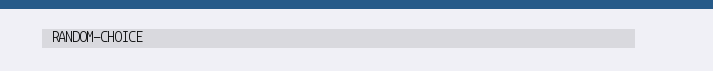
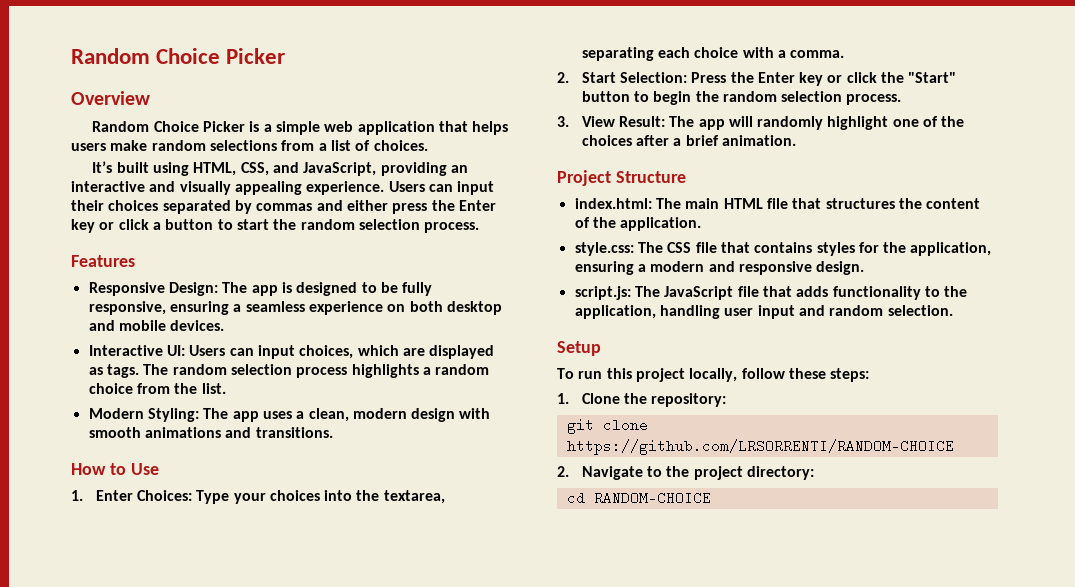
(50, 36) none -> [71,48,286,64] [71,91,150,105] [92,121,509,135] [71,140,428,151] [92,161,468,176] [71,181,495,195] [71,200,496,214] [71,219,480,233] [71,255,135,267] [88,282,433,296] [88,301,502,315] [88,320,225,331] [88,345,495,359] [88,364,490,378] [88,383,226,394] [88,408,491,422] [88,427,333,438] [71,463,159,475] [71,490,445,504] [581,47,845,61] [557,72,957,86] [581,91,902,105] [557,116,965,130] [581,135,796,146] [557,170,686,186] [574,198,981,209] [574,217,702,231] [574,242,992,256] [574,261,865,275] [574,286,968,300] [574,305,953,319] [557,341,601,356] [557,368,870,382] [557,393,727,407] [566,418,648,434] [566,439,954,455] [557,466,814,480] [566,491,585,505] Random Choice Picker // Overview // Random Choice Picker is a simple web application that helps users make random selections from a list of choices. // It’s built using HTML, CSS, and JavaScript, providing an interactive and visually appealing experience. Users can input their choices separated by commas and either press the Enter key or click a button to start the random selection process. // Features // Responsive Design: The app is designed to be fully responsive, ensuring a seamless experience on both desktop and mobile devices. // Interactive UI: Users can input choices, which are displayed as tags. The random selection process highlights a random choice from the list. // Modern Styling: The app uses a clean, modern design with smooth animations and transitions. // How to Use // 1. Enter Choices: Type your choices into the textarea, separating each choice with a comma. // 2. Start Selection: Press the Enter key or click the "Start" button to begin the random selection process. // 3. View Result: The app will randomly highlight one of the choices after a brief animation. // Project Structure // index.html: The main HTML file that structures the content of the application. // style.css: The CSS file that contains styles for the application, ensuring a modern and responsive design. // script.js: The JavaScript file that adds functionality to the application, handling user input and random selection. // Setup // To run this project locally, follow these steps: // 1. Clone the repository: // git clone https://github.com/LRSORRENTI/RANDOM-CHOICE // 2. Navigate to the project directory: // cd

